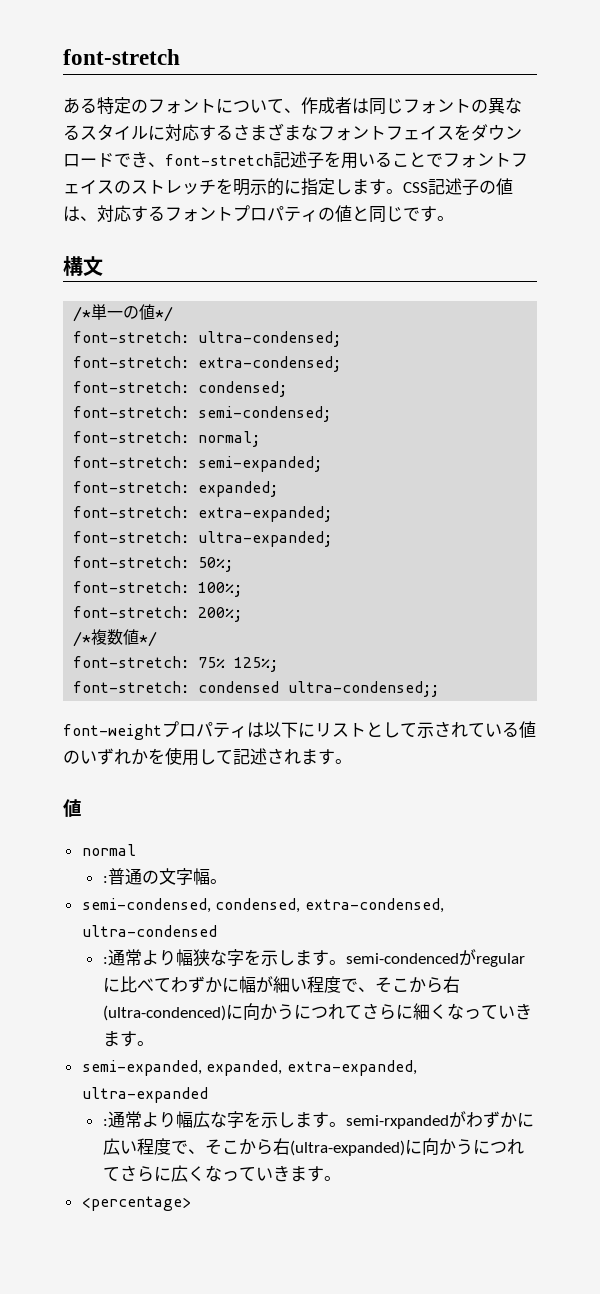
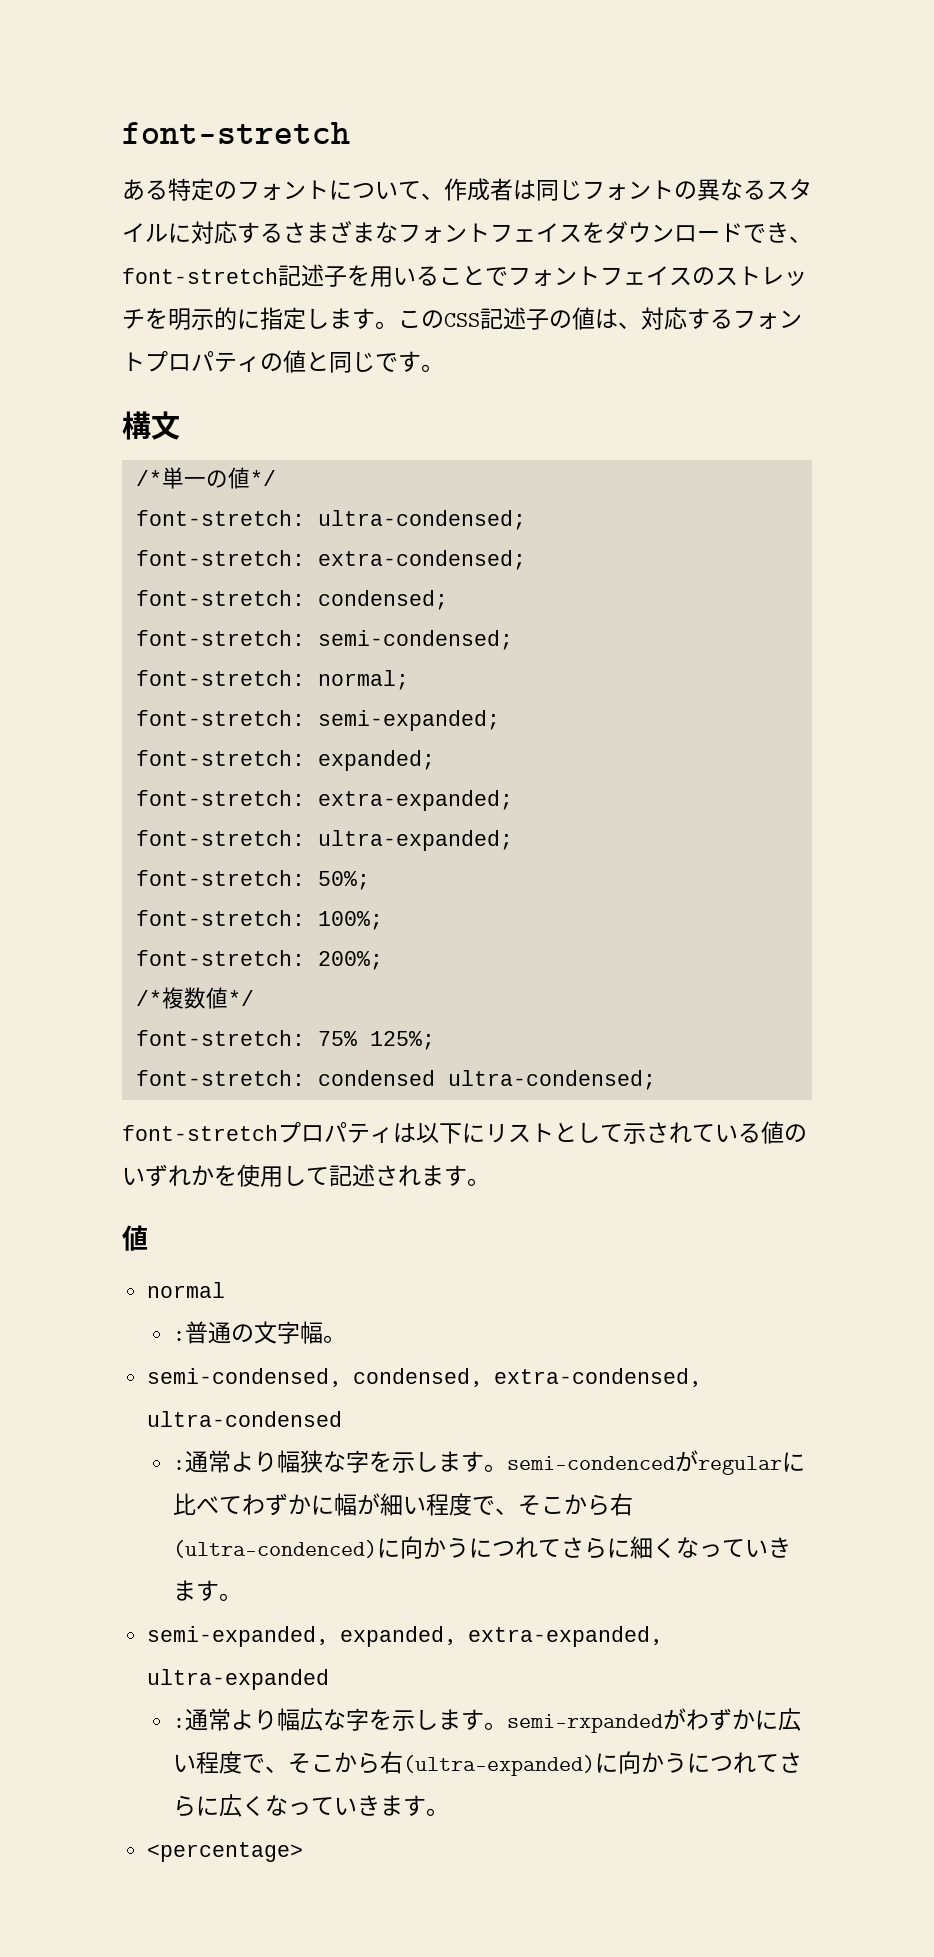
(403, 191) none -> [398,310,444,329] この
[288,681,440,697] [63,724,162,740] ultra-condensed;; // font-weight -> [447,1070,656,1090] [122,1125,278,1141] ultra-condensed; // font-stretch

